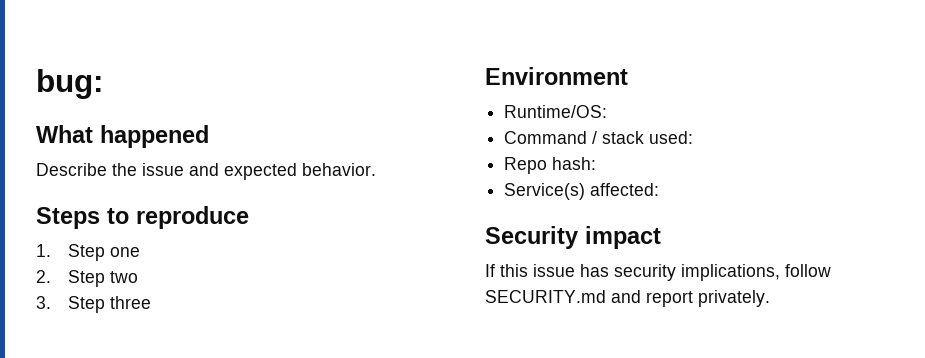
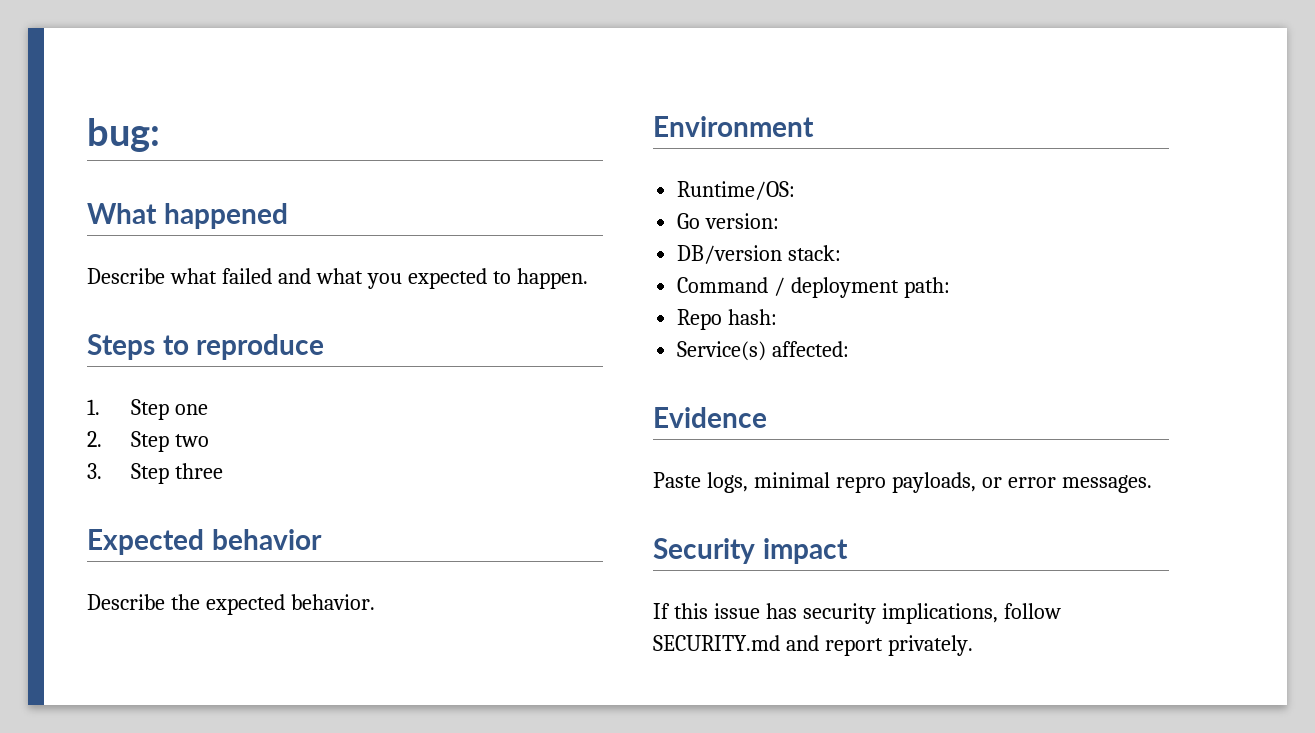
[112,163,376,180] the issue and expected behavior. -> [169,268,588,289] what failed and what you expected to happen.
[485,67,628,85] [504,105,608,118] Environment // Runtime/OS: -> [87,529,322,555] [87,594,375,615] [653,116,814,137] [677,181,796,200] [677,213,780,229] [677,245,842,264] Expected behavior // Describe the expected behavior. // Environment // Runtime/OS: // Go version: // DB/version stack:
[602,131,694,144] stack used: -> [791,277,951,298] deployment path:
(660, 189) none -> [653,407,767,428] [653,472,1152,493] // Evidence // Paste logs, minimal repro payloads, or error messages.

